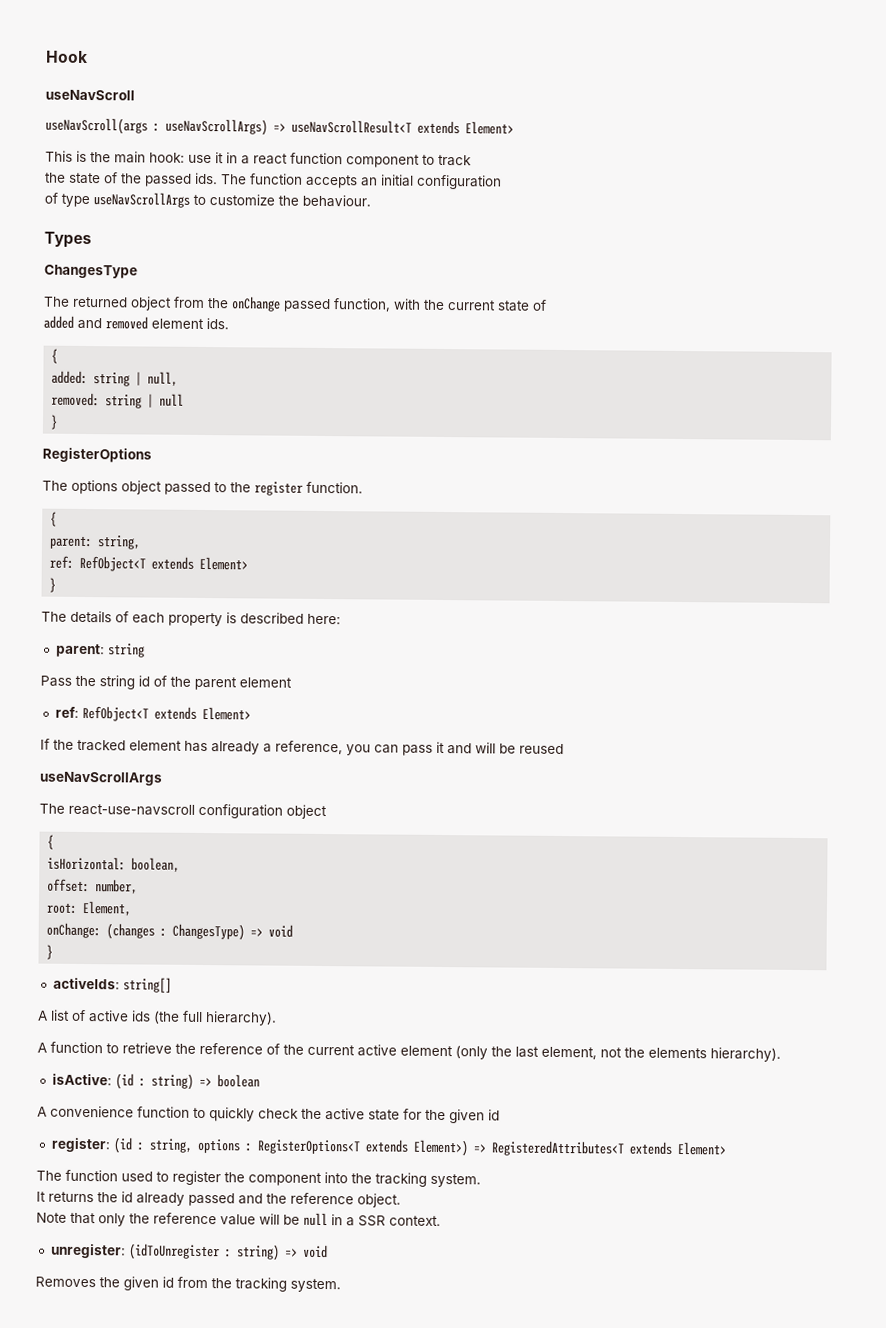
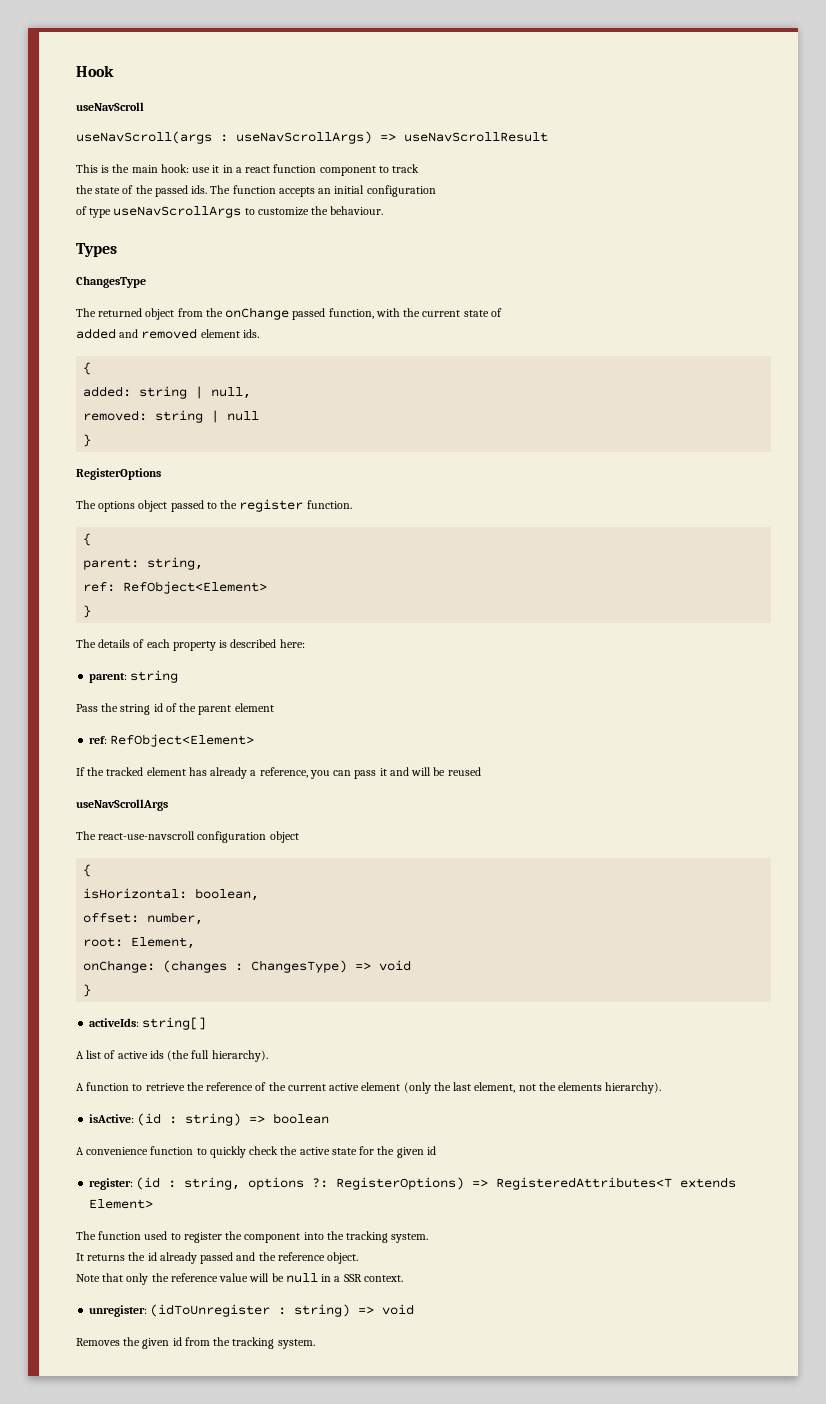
[291,119,514,135] useNavScrollResult<T extends Element> -> [404,132,548,142] useNavScrollResult
[79,555,249,572] RefObject<T extends Element> -> [123,581,268,594] RefObject<Element>
[81,705,251,722] RefObject<T extends Element> -> [110,734,255,747] RefObject<Element>
[244,1139,469,1157] : RegisterOptions<T extends Element>) -> [312,1177,465,1190] ?: RegisterOptions)

